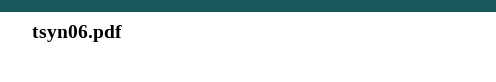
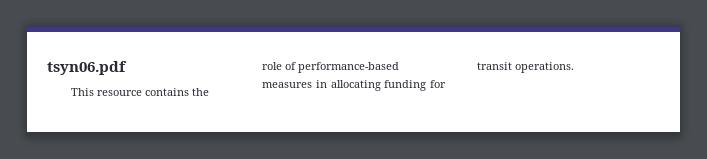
(122, 33) none -> [70,88,209,96] [262,62,399,73] [262,80,446,91] [477,62,574,73] // This resource contains the role of performance-based measures in allocating funding for transit operations.

